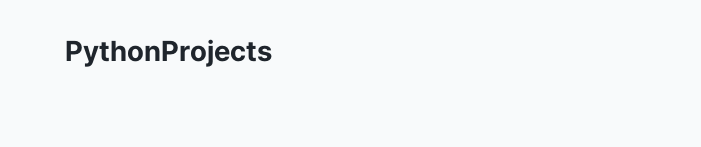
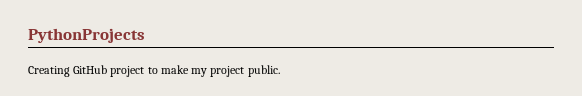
(272, 53) none -> [28,65,280,77] // Creating GitHub project to make my project public.

